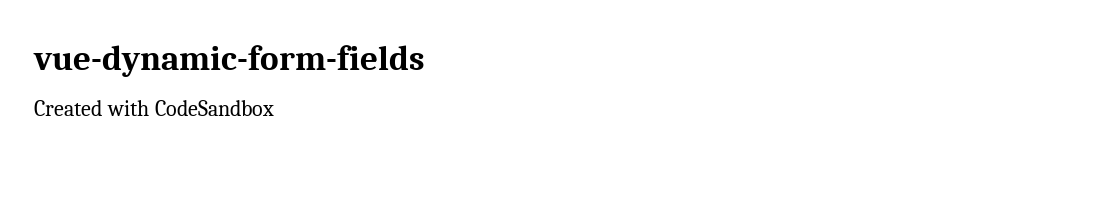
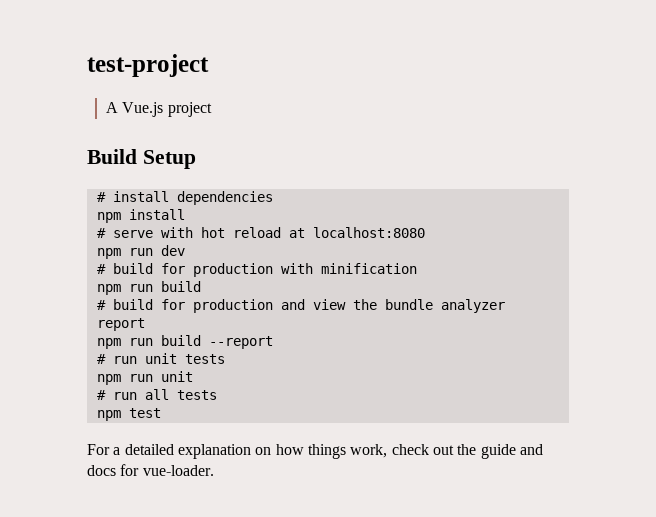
[33,45,425,77] [34,100,274,116] vue-dynamic-form-fields // Created with CodeSandbox -> [87,54,209,77] [106,102,212,117] [87,149,196,169] [96,191,273,205] [96,209,185,223] [96,227,425,238] [96,245,185,259] [96,263,417,277] [96,281,201,295] [96,299,505,313] [96,318,145,331] [96,335,273,349] [96,353,225,364] [96,371,193,385] [96,389,217,400] [96,408,161,421] [87,444,543,459] [87,464,214,476] test-project // A Vue.js project // Build Setup // # install dependencies // npm install // # serve with hot reload at localhost:8080 // npm run dev // # build for production with minification // npm run build // # build for production and view the bundle analyzer report // npm run build --report // # run unit tests // npm run unit // # run all tests // npm test // For a detailed explanation on how things work, check out the guide and docs for vue-loader.

